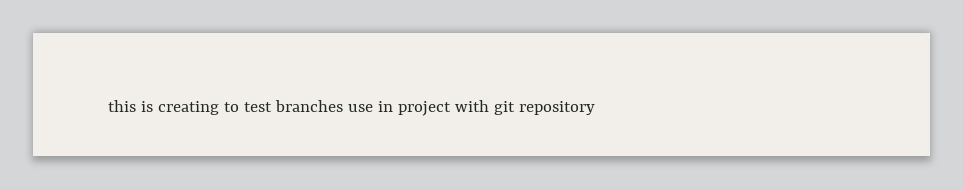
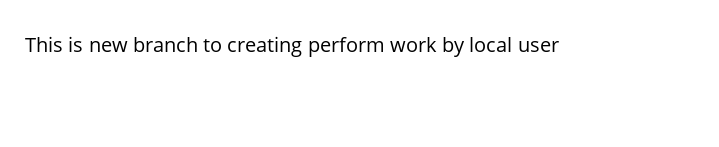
[108,100,595,116] this is creating to test branches use in project with git repository -> [25,36,559,57] This is new branch to creating perform work by local user

